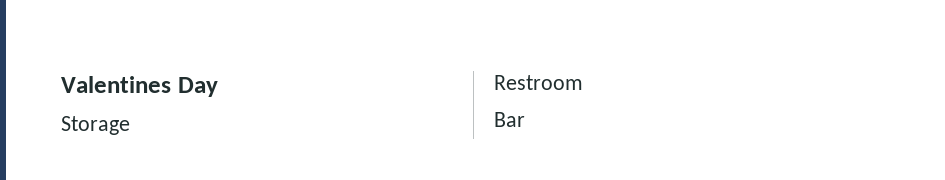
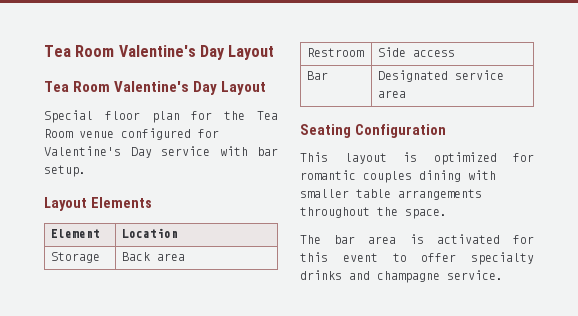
[61,76,218,97] [61,116,130,135] [494,75,583,90] [494,112,525,127] Valentines Day // Storage // Restroom // Bar -> [44,45,275,60] [44,81,267,95] [44,110,278,123] [44,128,219,140] [44,146,278,158] [44,165,86,177] [44,197,152,211] [51,229,101,238] [122,228,179,238] [51,252,101,263] [122,252,186,261] [307,48,365,57] [378,47,456,57] [307,71,329,80] [378,70,505,82] [378,90,407,98] [300,124,446,138] [300,152,534,165] [300,170,496,183] [300,189,482,200] [300,207,447,219] [300,234,534,244] [300,252,534,265] [300,270,503,283] Tea Room Valentine's Day Layout // Tea Room Valentine's Day Layout // Special floor plan for the Tea Room venue configured for Valentine's Day service with bar setup. // Layout Elements // Element | Location // Storage | Back area // Restroom | Side access // Bar | Designated service area // Seating Configuration // This layout is optimized for romantic couples dining with smaller table arrangements throughout the space. // The bar area is activated for this event to offer specialty drinks and champagne service.

